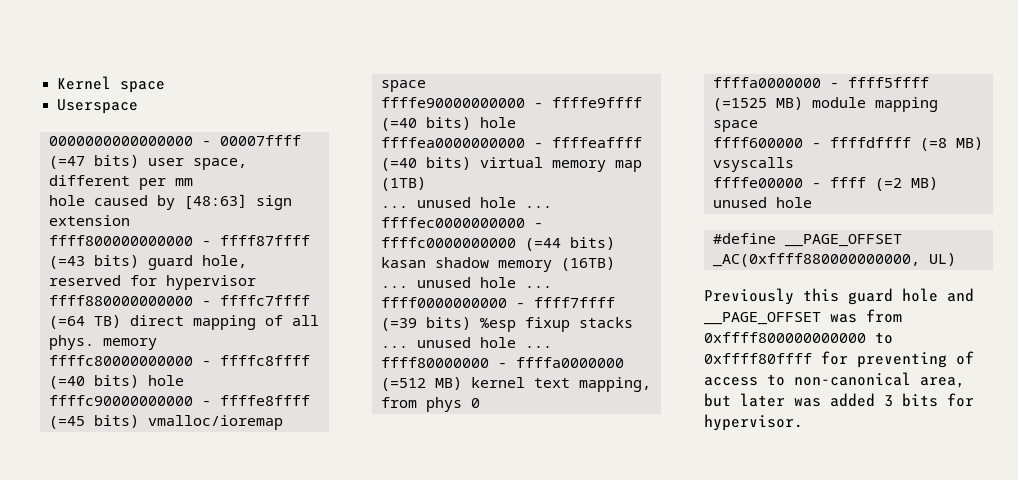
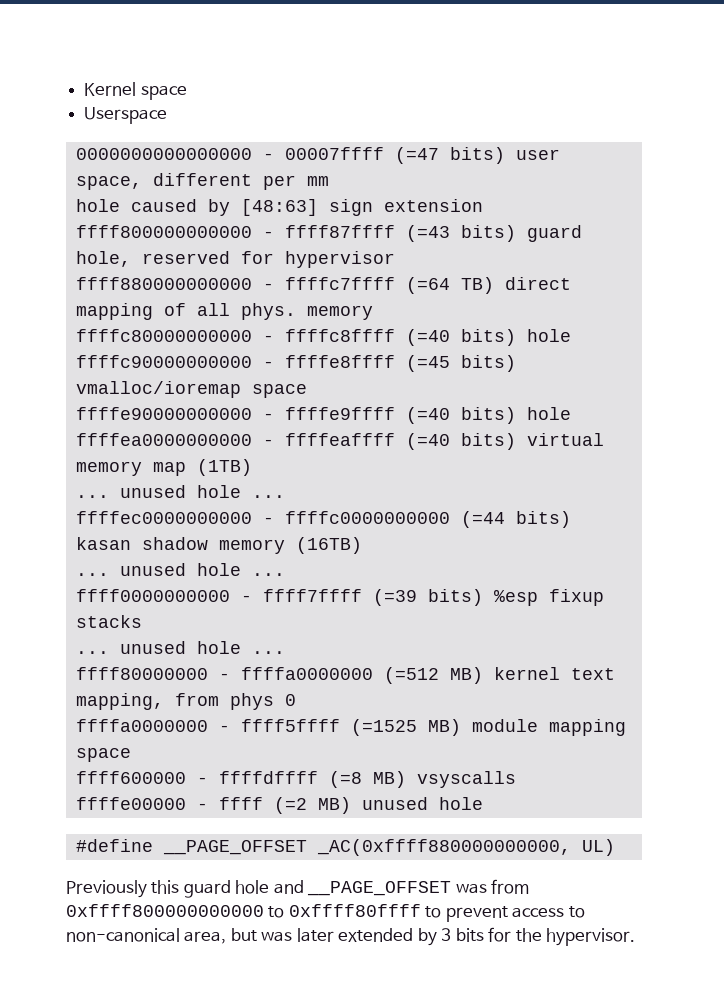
[821,351,974,368] for preventing of -> [425,906,508,922] to prevent
[740,393,875,407] later was added -> [261,928,437,946] was later extended by
(974, 400) none -> [515,928,542,942] the

